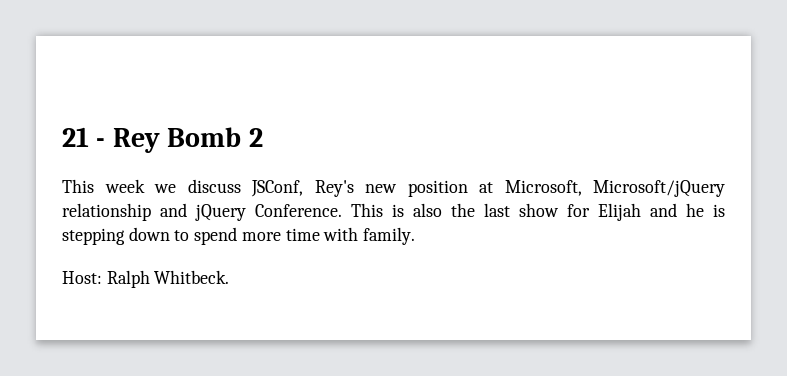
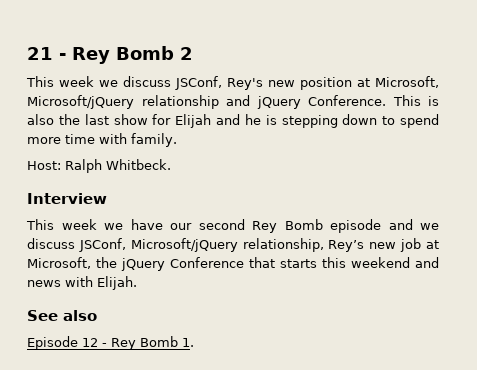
(230, 277) none -> [27,193,107,204] [26,219,439,233] [27,238,439,252] [27,257,439,271] [27,276,137,290] [27,310,97,321] [27,336,194,350] // Interview // This week we have our second Rey Bomb episode and we discuss JSConf, Microsoft/jQuery relationship, Rey’s new job at Microsoft, the jQuery Conference that starts this weekend and news with Elijah. // See also // Episode 12 - Rey Bomb 1.

